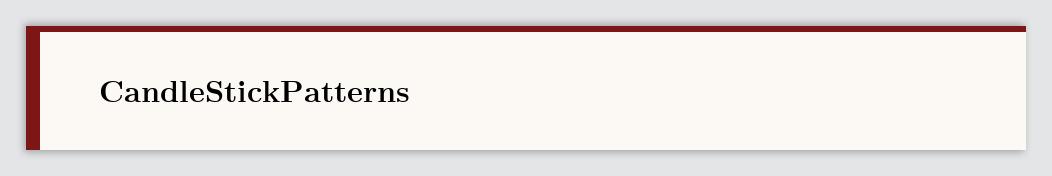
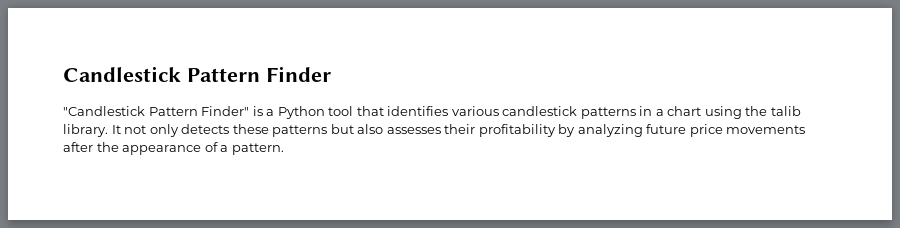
[99,81,410,102] CandleStickPatterns -> [63,66,331,82] [63,106,801,119] [63,124,806,137] [63,142,284,155] Candlestick Pattern Finder // "Candlestick Pattern Finder" is a Python tool that identifies various candlestick patterns in a chart using the talib library. It not only detects these patterns but also assesses their profitability by analyzing future price movements after the appearance of a pattern.

